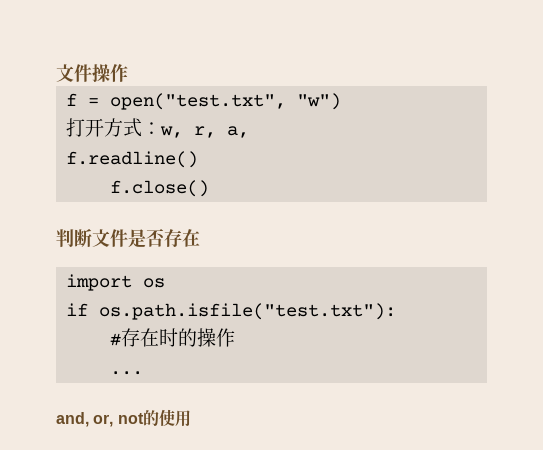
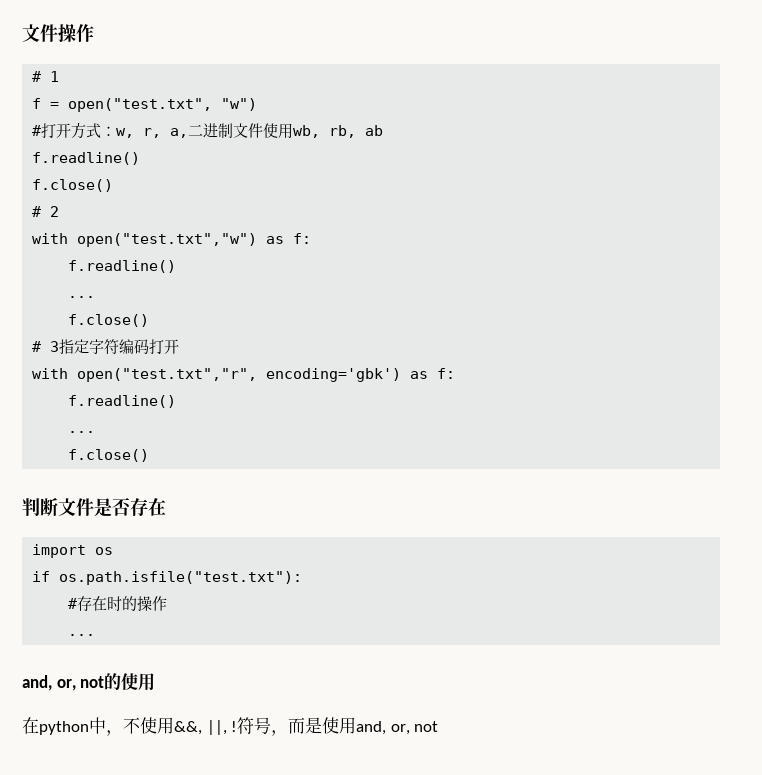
(128, 73) none -> [32,71,60,82] // # 1
(341, 101) none -> [32,125,42,136] #
[65,151,198,168] // f.readline() -> [188,123,384,139] [32,152,141,165] [32,179,114,192] [32,206,60,217] [32,233,312,247] [68,260,177,273] [68,296,96,298] [68,314,150,327] [32,339,180,354] [32,368,456,382] [68,395,177,408] [68,431,96,433] 二进制文件使用wb, rb, ab // f.readline() // f.close() // # 2 // with open("test.txt","w") as f: // f.readline() // ... // f.close() // # 3指定字符编码打开 // with open("test.txt","r", encoding='gbk') as f: // f.readline() // ...
(191, 418) none -> [22,717,439,736] // 在python中，不使用&&, ||, !符号，而是使用and, or, not

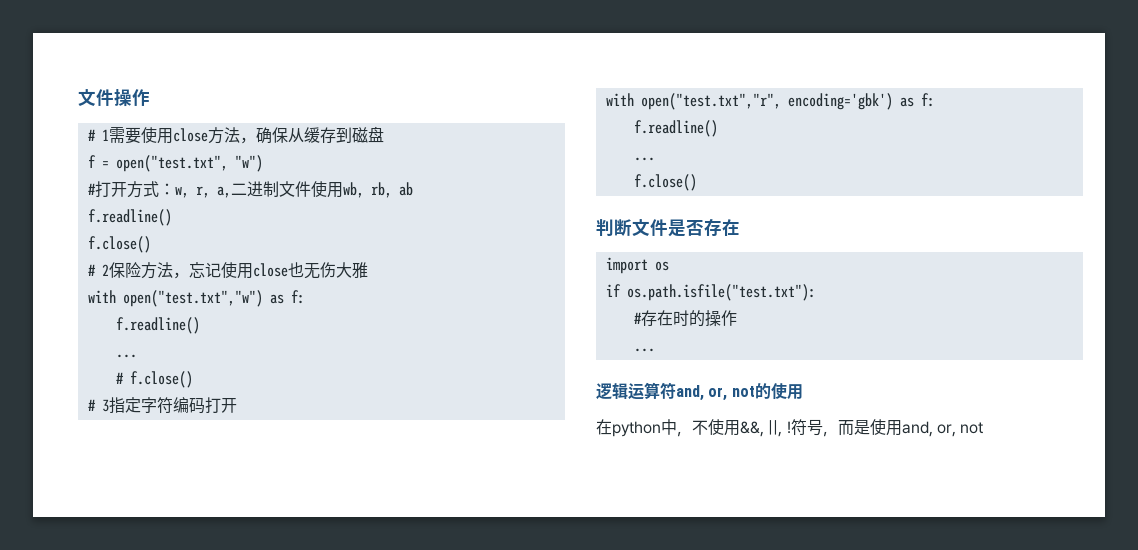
(60, 76) none -> [108,126,384,144] 需要使用close方法，确保从缓存到磁盘
(60, 211) none -> [108,262,368,279] 保险方法，忘记使用close也无伤大雅
(96, 297) none -> [115,372,124,384] #
(96, 635) none -> [596,382,676,400] 逻辑运算符

